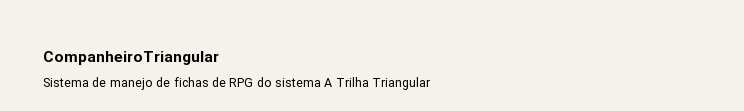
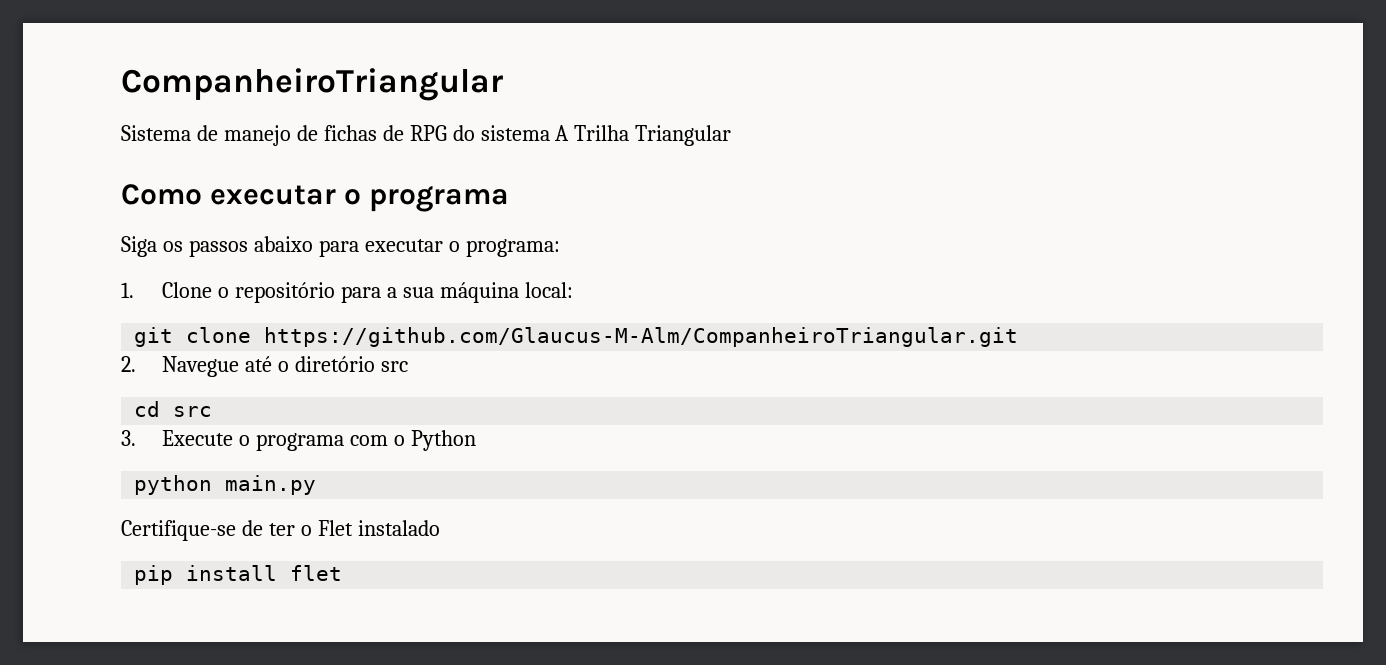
(432, 83) none -> [121,184,510,212] [121,236,560,257] [121,282,573,303] [134,327,1019,347] [121,356,409,377] [134,401,213,417] [121,430,477,451] [134,475,317,495] [121,520,440,541] [134,565,343,585] // Como executar o programa // Siga os passos abaixo para executar o programa: // 1. Clone o repositório para a sua máquina local: // git clone https://github.com/Glaucus-M-Alm/CompanheiroTriangular.git // 2. Navegue até o diretório src // cd src // 3. Execute o programa com o Python // python main.py // Certifique-se de ter o Flet instalado // pip install flet

